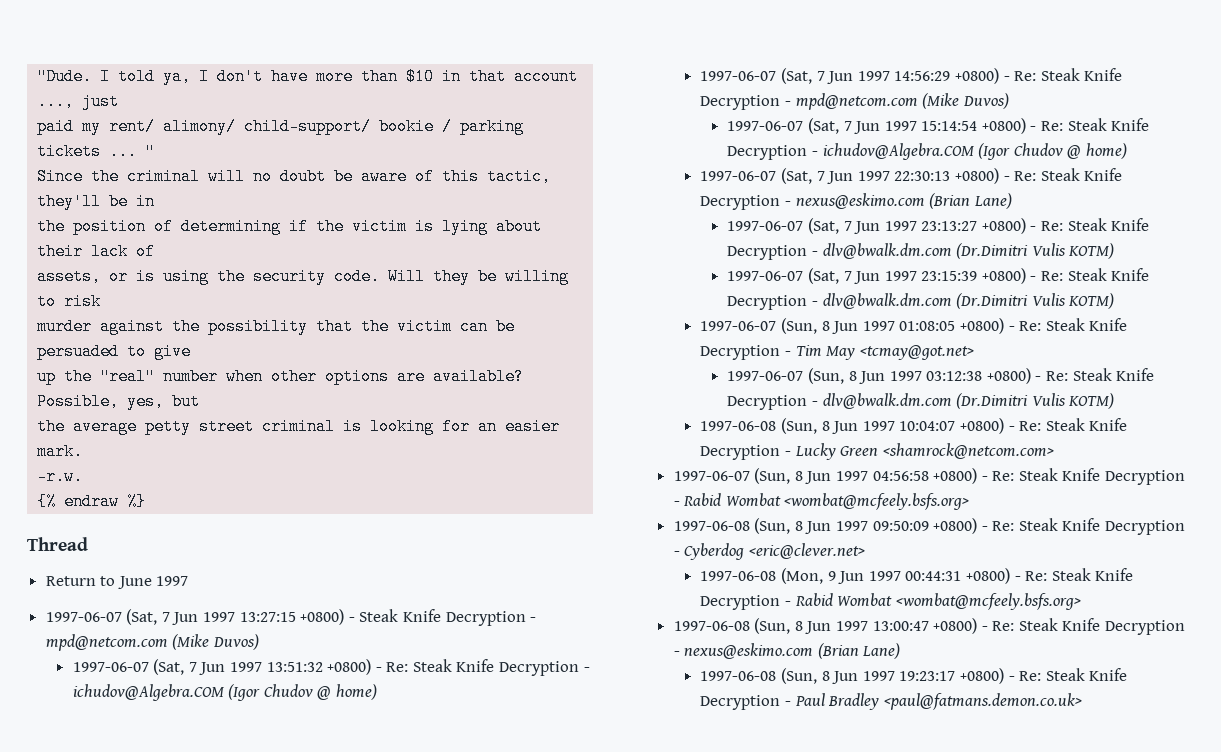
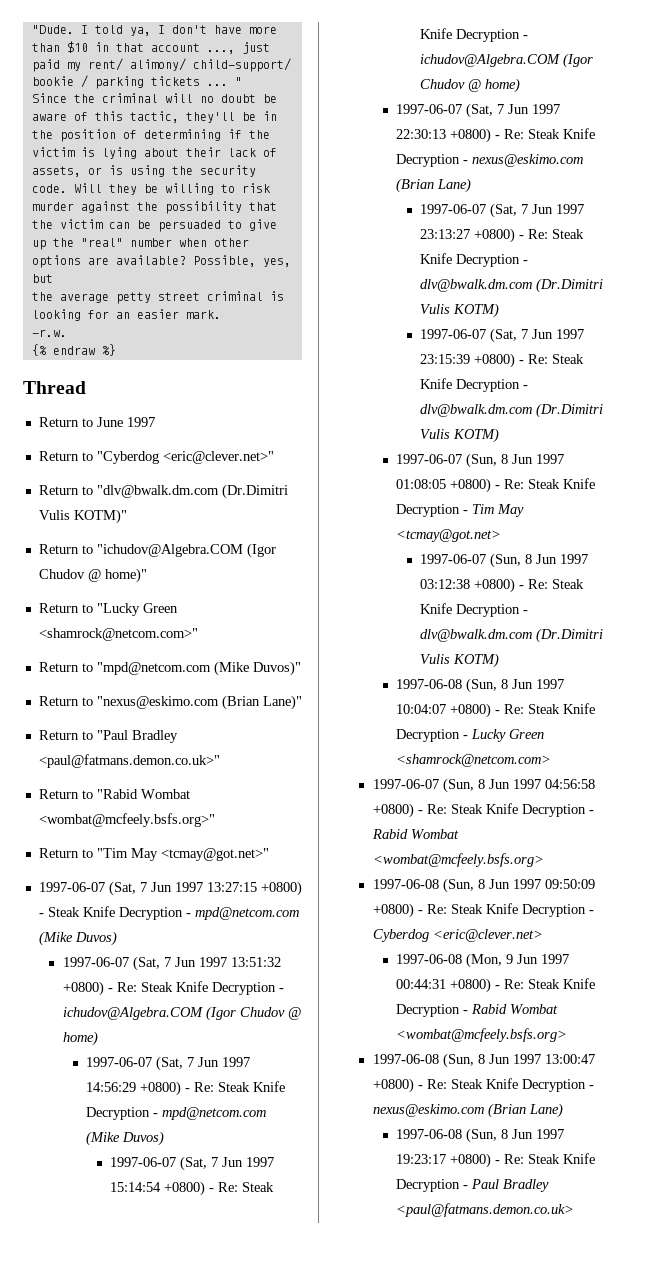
(189, 581) none -> [38,451,274,464] [38,484,288,499] [38,509,127,524] [38,543,276,558] [38,568,147,583] [38,603,178,616] [38,628,198,641] [38,661,301,676] [38,695,302,710] [38,730,178,743] [38,754,220,768] [38,789,190,799] [38,813,215,827] [38,848,269,861] // Return to "Cyberdog <eric@clever.net>" // Return to "dlv@bwalk.dm.com (Dr.Dimitri Vulis KOTM)" // Return to "ichudov@Algebra.COM (Igor Chudov @ home)" // Return to "Lucky Green <shamrock@netcom.com>" // Return to "mpd@netcom.com (Mike Duvos)" // Return to "nexus@eskimo.com (Brian Lane)" // Return to "Paul Bradley <paul@fatmans.demon.co.uk>" // Return to "Rabid Wombat <wombat@mcfeely.bsfs.org>" // Return to "Tim May <tcmay@got.net>"

